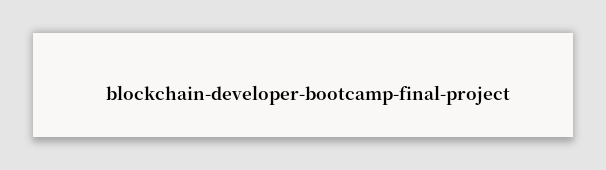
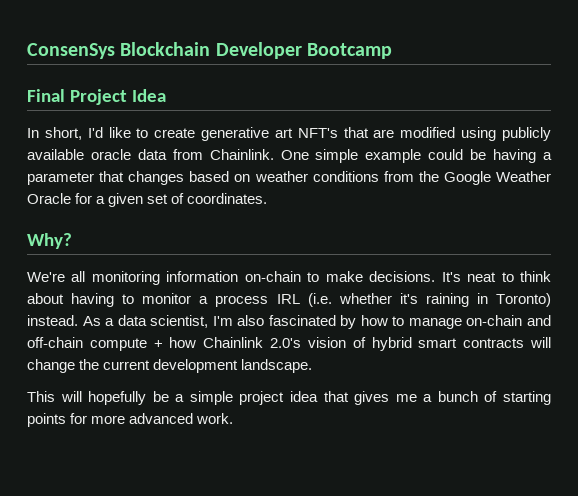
[106,85,510,105] blockchain-developer-bootcamp-final-project -> [27,42,393,59] [27,89,166,105] [27,127,552,141] [27,149,553,163] [27,171,552,185] [27,193,268,207] [27,233,72,249] [27,271,551,285] [27,293,551,307] [27,315,552,329] [27,337,551,351] [27,359,313,373] [27,391,551,405] [27,413,234,427] ConsenSys Blockchain Developer Bootcamp // Final Project Idea // In short, I'd like to create generative art NFT's that are modified using publicly available oracle data from Chainlink. One simple example could be having a parameter that changes based on weather conditions from the Google Weather Oracle for a given set of coordinates. // Why? // We're all monitoring information on-chain to make decisions. It's neat to think about having to monitor a process IRL (i.e. whether it's raining in Toronto) instead. As a data scientist, I'm also fascinated by how to manage on-chain and off-chain compute + how Chainlink 2.0's vision of hybrid smart contracts will change the current development landscape. // This will hopefully be a simple project idea that gives me a bunch of starting points for more advanced work.

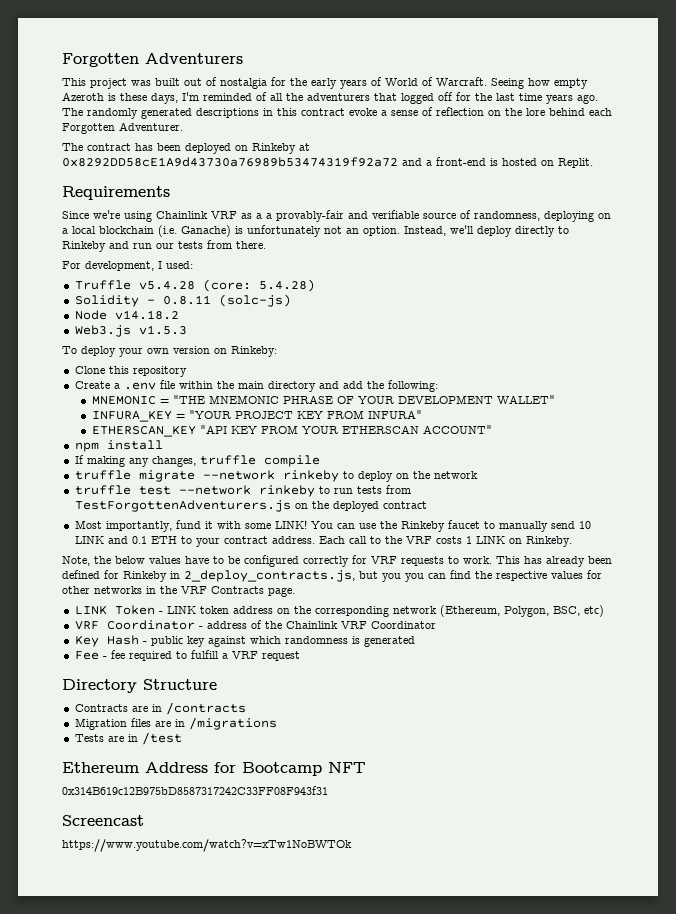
[27,42,393,59] [27,89,166,105] [27,127,552,141] [27,149,553,163] [27,171,552,185] [27,193,268,207] [27,233,72,249] [27,271,551,285] [27,293,551,307] [27,315,552,329] [27,337,551,351] [27,359,313,373] [27,391,551,405] [27,413,234,427] ConsenSys Blockchain Developer Bootcamp // Final Project Idea // In short, I'd like to create generative art NFT's that are modified using publicly available oracle data from Chainlink. One simple example could be having a parameter that changes based on weather conditions from the Google Weather Oracle for a given set of coordinates. // Why? // We're all monitoring information on-chain to make decisions. It's neat to think about having to monitor a process IRL (i.e. whether it's raining in Toronto) instead. As a data scientist, I'm also fascinated by how to manage on-chain and off-chain compute + how Chainlink 2.0's vision of hybrid smart contracts will change the current development landscape. // This will hopefully be a simple project idea that gives me a bunch of starting points for more advanced work. -> [62,53,243,67] [62,77,588,89] [62,92,598,104] [62,107,612,119] [62,122,183,134] [62,143,310,154] [62,157,593,168] [62,186,170,200] [62,210,611,222] [62,225,569,237] [62,240,266,252] [62,261,193,271] [74,279,315,292] [74,294,291,307] [74,310,179,320] [74,325,187,337] [62,346,277,357] [74,366,187,377] [74,380,438,392] [91,395,555,405] [91,410,422,422] [91,425,492,437] [74,440,163,452] [74,455,320,467] [74,470,478,482] [74,485,411,497] [74,500,427,512] [74,520,591,532] [74,536,572,547] [62,555,612,567] [62,570,602,582] [62,586,295,597] [74,605,604,617] [74,620,436,630] [74,635,415,647] [74,650,300,661] [62,679,217,693] [74,702,246,715] [74,717,277,730] [74,732,182,745] [62,762,366,776] [62,786,328,795] [62,815,144,826] [62,839,352,852] Forgotten Adventurers // This project was built out of nostalgia for the early years of World of Warcraft. Seeing how empty Azeroth is these days, I'm reminded of all the adventurers that logged off for the last time years ago. The randomly generated descriptions in this contract evoke a sense of reflection on the lore behind each Forgotten Adventurer. // The contract has been deployed on Rinkeby at 0x8292DD58cE1A9d43730a76989b53474319f92a72 and a front-end is hosted on Replit. // Requirements // Since we're using Chainlink VRF as a a provably-fair and verifiable source of randomness, deploying on a local blockchain (i.e. Ganache) is unfortunately not an option. Instead, we'll deploy directly to Rinkeby and run our tests from there. // For development, I used: // Truffle v5.4.28 (core: 5.4.28) // Solidity - 0.8.11 (solc-js) // Node v14.18.2 // Web3.js v1.5.3 // To deploy your own version on Rinkeby: // Clone this repository // Create a .env file within the main directory and add the following: // MNEMONIC = "THE MNEMONIC PHRASE OF YOUR DEVELOPMENT WALLET" // INFURA_KEY = "YOUR PROJECT KEY FROM INFURA" // ETHERSCAN_KEY "API KEY FROM YOUR ETHERSCAN ACCOUNT" // npm install // If making any changes, truffle compile // truffle migrate --network rinkeby to deploy on the network // truffle test --network rinkeby to run tests from TestForgottenAdventurers.js on the deployed contract // Most importantly, fund it with some LINK! You can use the Rinkeby faucet to manually send 10 LINK and 0.1 ETH to your contract address. Each call to the VRF costs 1 LINK on Rinkeby. // Note, the below values have to be configured correctly for VRF requests to work. This has already been defined for Rinkeby in 2_deploy_contracts.js, but you you can find the respective values for other networks in the VRF Contracts page. // LINK Token - LINK token address on the corresponding network (Ethereum, Polygon, BSC, etc) // VRF Coordinator - address of the Chainlink VRF Coordinator // Key Hash - public key against which randomness is generated // Fee - fee required to fulfill a VRF request // Directory Structure // Contracts are in /contracts // Migration files are in /migrations // Tests are in /test // Ethereum Address for Bootcamp NFT // 0x314B619c12B975bD8587317242C33FF08F943f31 // Screencast // https://www.youtube.com/watch?v=xTw1NoBWTOk

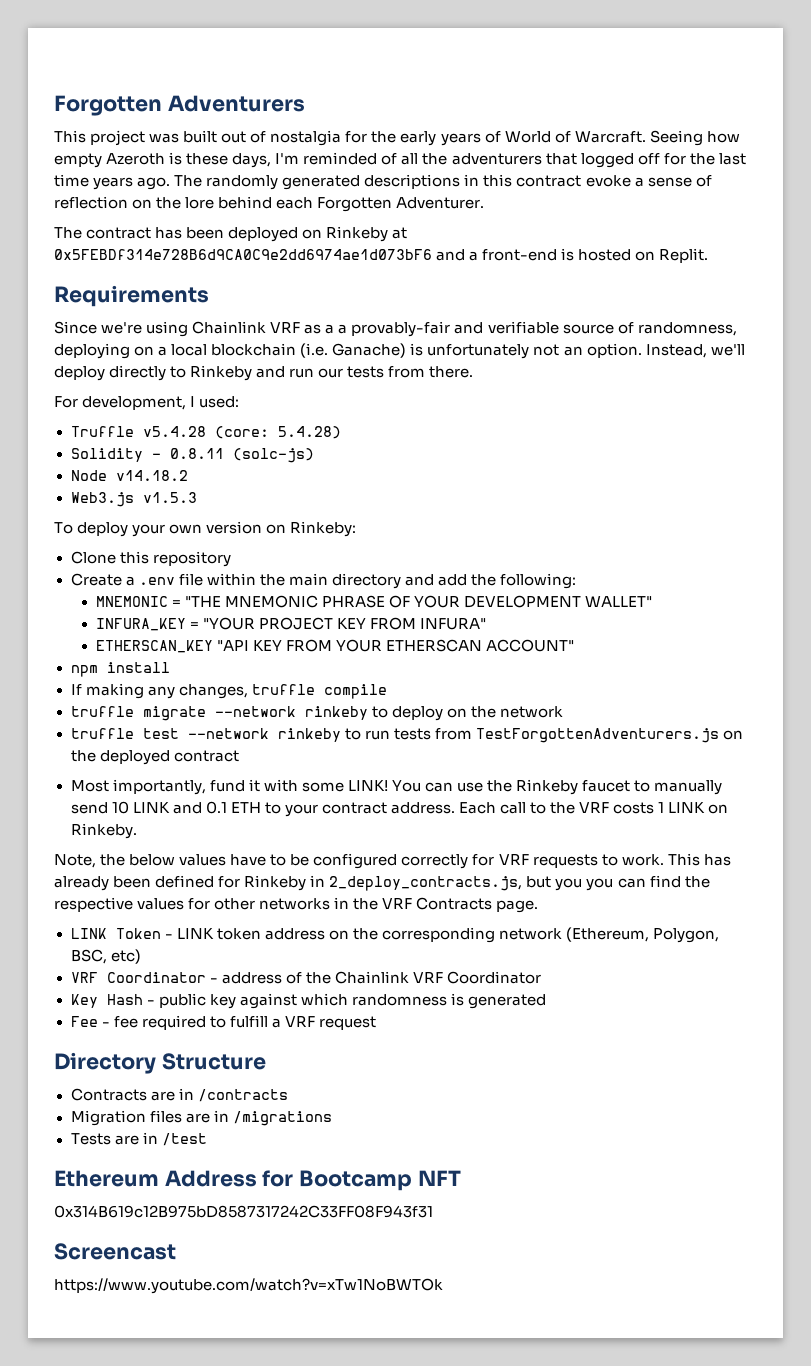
[62,157,398,167] 0x8292DD58cE1A9d43730a76989b53474319f92a72 -> [54,249,432,260] 0x5FEBDf314e728B6d9CA0C9e2dd6974ae1d073bF6

